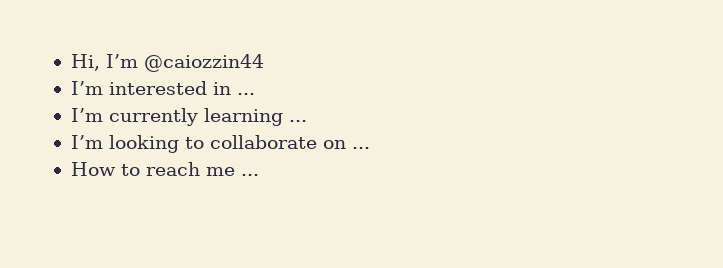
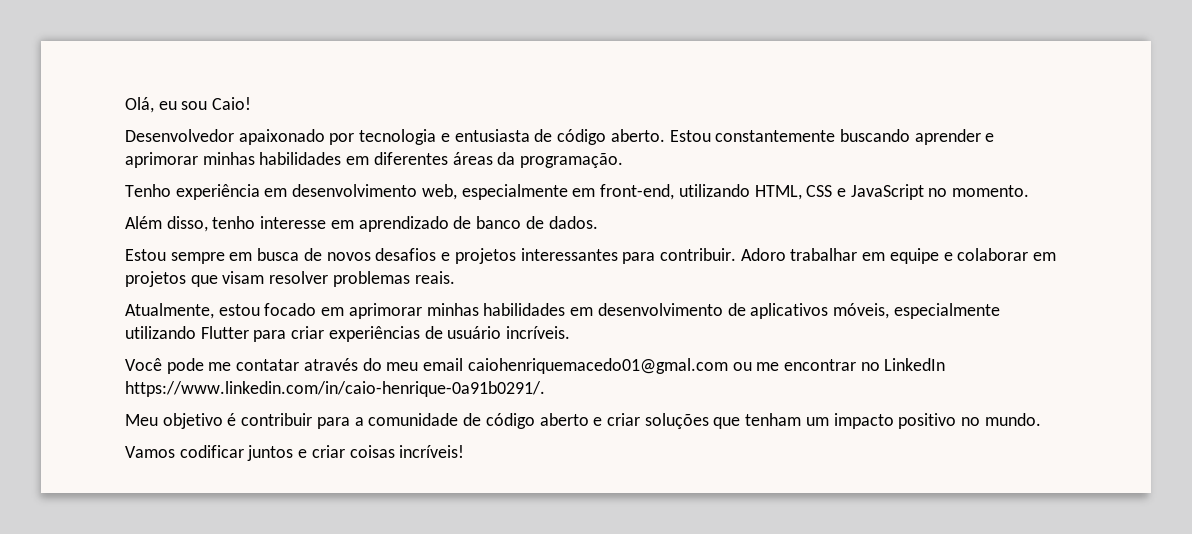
[70,54,264,72] [70,81,255,95] [70,108,307,126] [70,135,370,153] [70,162,259,176] Hi, I’m @caiozzin44 // I’m interested in ... // I’m currently learning ... // I’m looking to collaborate on ... // How to reach me ... -> [125,97,252,113] [125,129,995,145] [125,152,624,168] [125,184,1030,200] [125,216,598,232] [125,248,1057,264] [125,271,455,287] [125,303,1000,319] [125,326,571,342] [125,358,946,374] [125,381,545,397] [125,413,1041,429] [125,445,465,461] Olá, eu sou Caio! // Desenvolvedor apaixonado por tecnologia e entusiasta de código aberto. Estou constantemente buscando aprender e aprimorar minhas habilidades em diferentes áreas da programação. // Tenho experiência em desenvolvimento web, especialmente em front-end, utilizando HTML, CSS e JavaScript no momento. // Além disso, tenho interesse em aprendizado de banco de dados. // Estou sempre em busca de novos desafios e projetos interessantes para contribuir. Adoro trabalhar em equipe e colaborar em projetos que visam resolver problemas reais. // Atualmente, estou focado em aprimorar minhas habilidades em desenvolvimento de aplicativos móveis, especialmente utilizando Flutter para criar experiências de usuário incríveis. // Você pode me contatar através do meu email caiohenriquemacedo01@gmal.com ou me encontrar no LinkedIn https://www.linkedin.com/in/caio-henrique-0a91b0291/. // Meu objetivo é contribuir para a comunidade de código aberto e criar soluções que tenham um impacto positivo no mundo. // Vamos codificar juntos e criar coisas incríveis!

